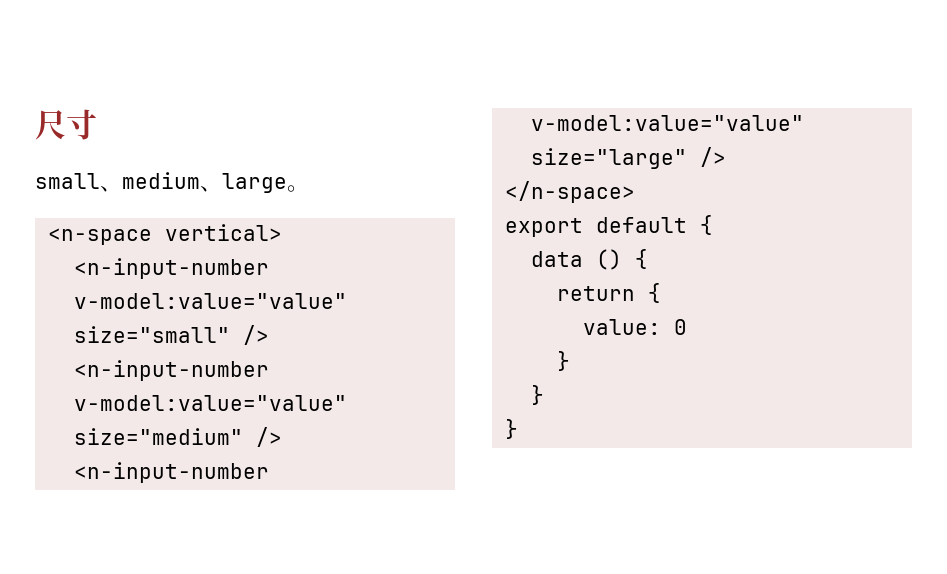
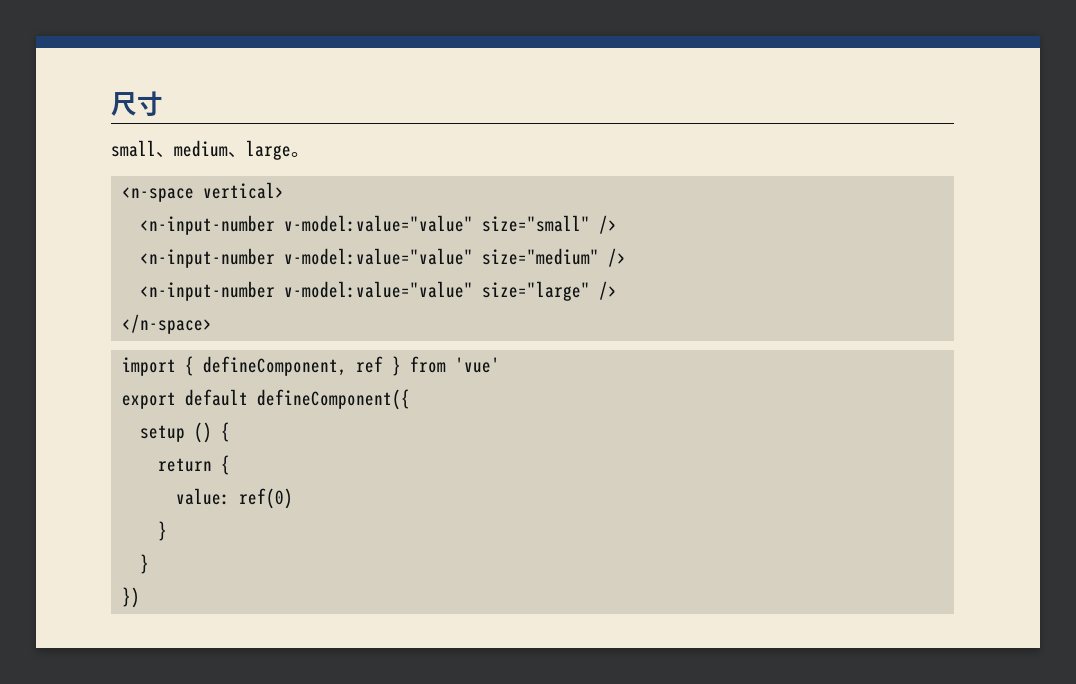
(636, 192) none -> [121,356,500,376] // import { defineComponent, ref } from 'vue'
[700,215,714,235] [531,251,584,267] { // data -> [256,389,410,410] [139,425,185,442] defineComponent({ // setup
[674,319,688,335] 0 -> [238,488,293,509] ref(0)
[505,419,519,439] } -> [121,587,140,608] })

